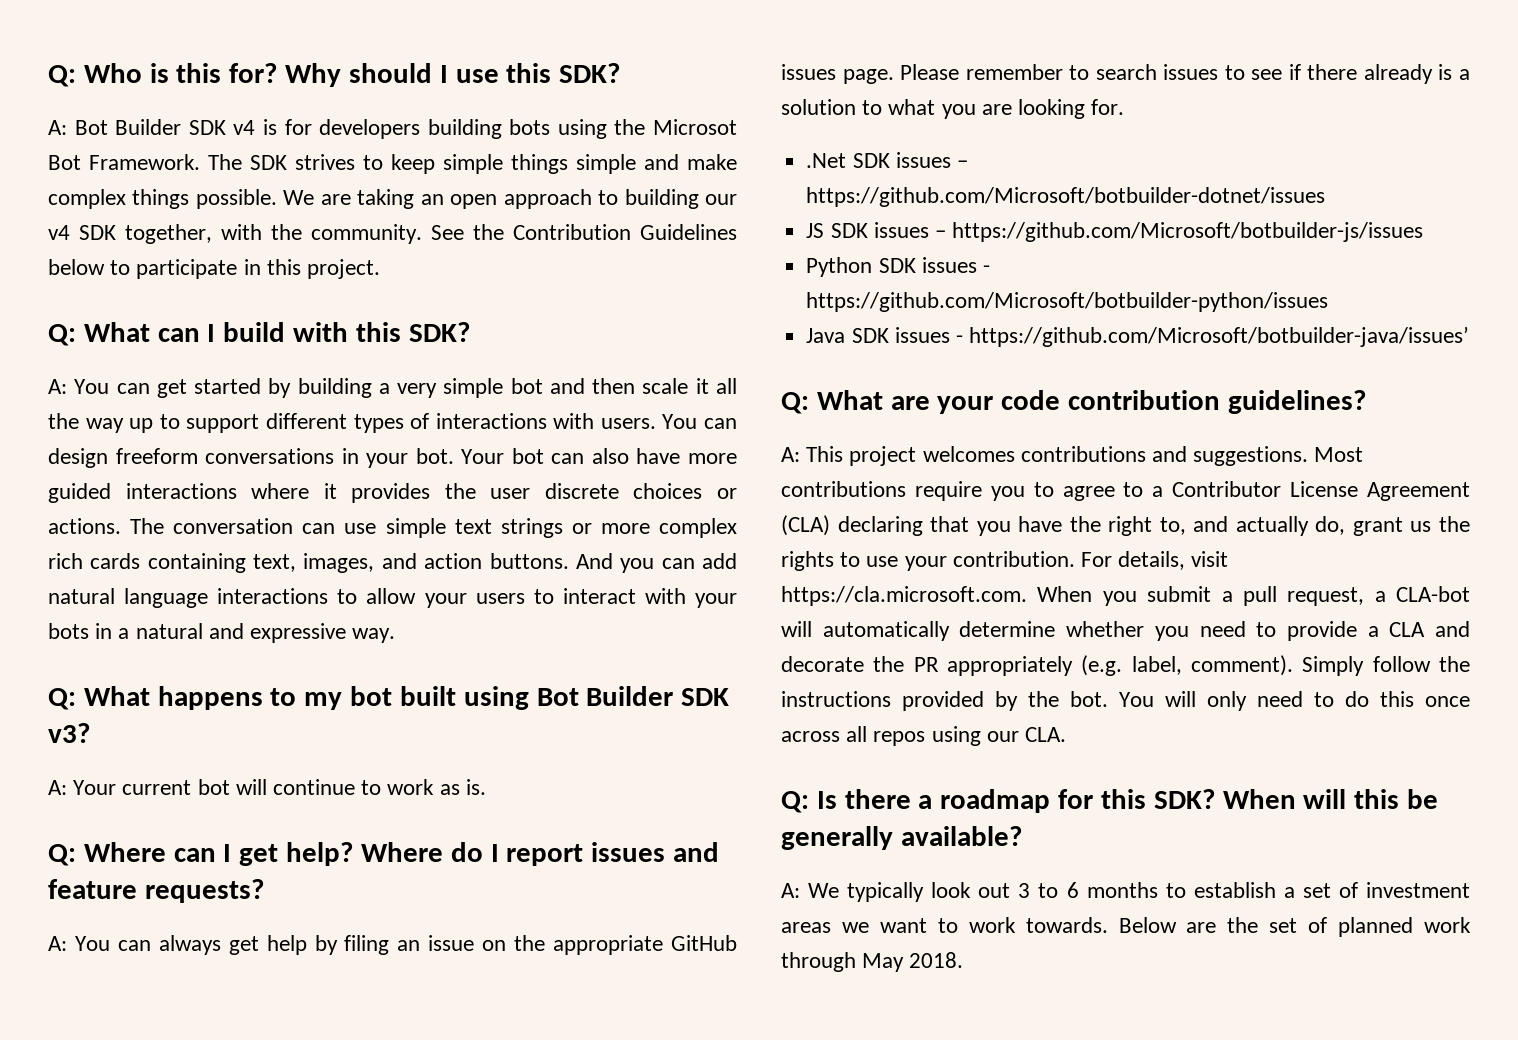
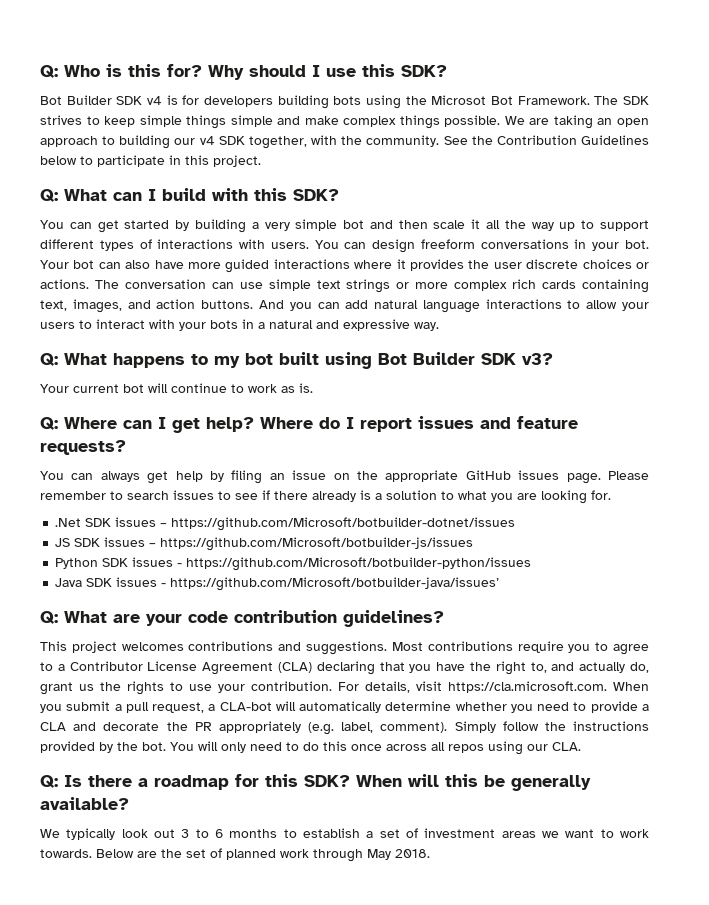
[48,120,67,135] A: -> (447, 71) none
[48,379,67,394] A: -> (339, 195) none
[48,780,67,795] A: -> (553, 359) none
[48,936,67,951] A: -> (126, 447) none
[781,447,800,462] A: -> (444, 618) none
[781,883,800,898] A: -> (129, 803) none

